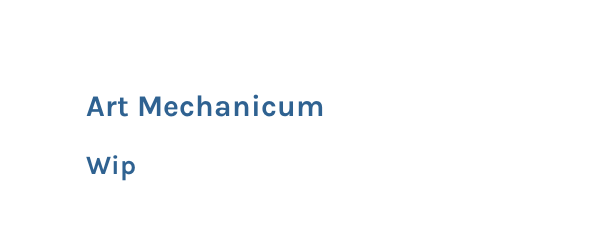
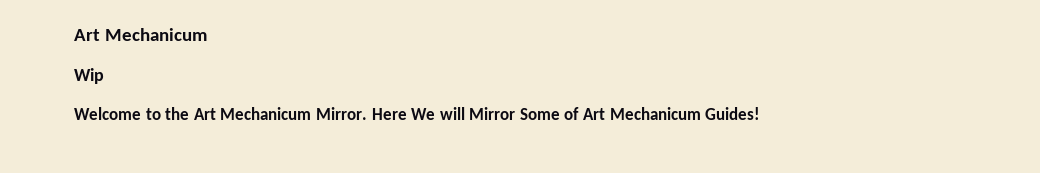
(136, 168) none -> [74,107,761,120] // Welcome to the Art Mechanicum Mirror. Here We will Mirror Some of Art Mechanicum Guides!

